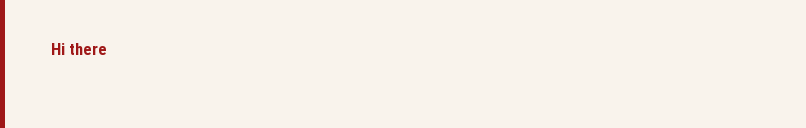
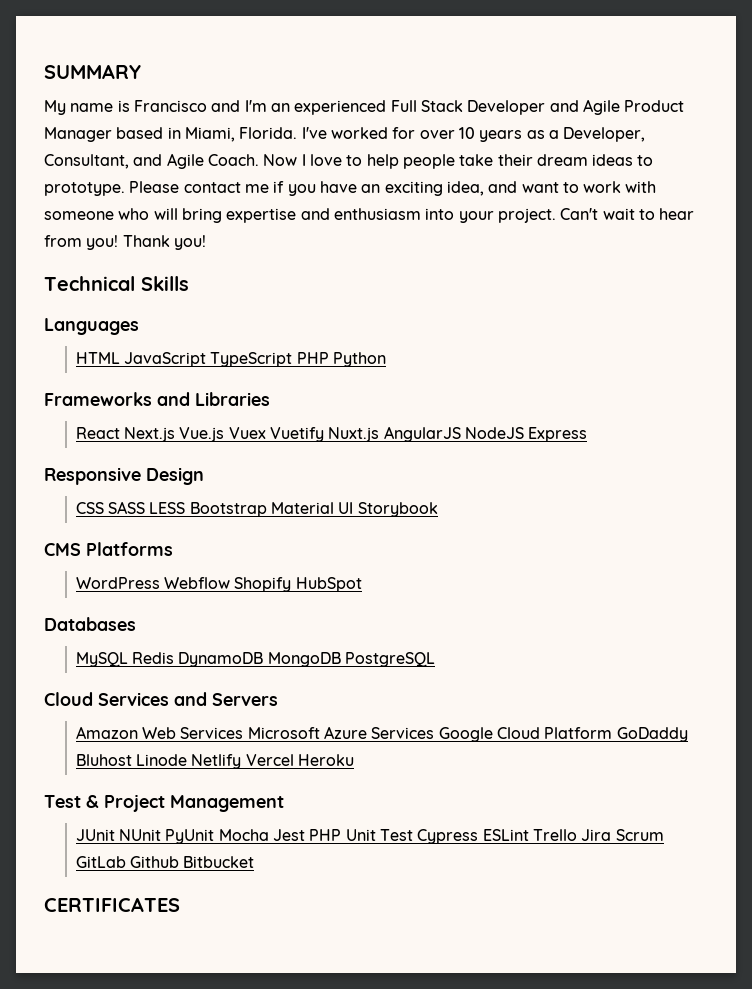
[51,43,108,55] Hi there -> [44,64,141,79] [44,99,685,115] [44,127,646,142] [44,153,654,169] [44,181,657,196] [44,208,695,223] [44,235,206,250] [44,276,189,291] [44,318,139,335] [75,352,386,367] [44,392,270,406] [75,426,588,442] [44,467,204,485] [75,501,438,517] [44,542,173,556] [75,577,362,592] [44,617,136,631] [75,652,435,667] [44,692,278,706] [75,726,688,742] [75,754,354,769] [44,794,284,812] [75,829,664,844] [75,856,255,868] [44,897,180,912] SUMMARY // My name is Francisco and I'm an experienced Full Stack Developer and Agile Product Manager based in Miami, Florida. I've worked for over 10 years as a Developer, Consultant, and Agile Coach. Now I love to help people take their dream ideas to prototype. Please contact me if you have an exciting idea, and want to work with someone who will bring expertise and enthusiasm into your project. Can't wait to hear from you! Thank you! // Technical Skills // Languages // HTML JavaScript TypeScript PHP Python // Frameworks and Libraries // React Next.js Vue.js Vuex Vuetify Nuxt.js AngularJS NodeJS Express // Responsive Design // CSS SASS LESS Bootstrap Material UI Storybook // CMS Platforms // WordPress Webflow Shopify HubSpot // Databases // MySQL Redis DynamoDB MongoDB PostgreSQL // Cloud Services and Servers // Amazon Web Services Microsoft Azure Services Google Cloud Platform GoDaddy Bluhost Linode Netlify Vercel Heroku // Test & Project Management // JUnit NUnit PyUnit Mocha Jest PHP Unit Test Cypress ESLint Trello Jira Scrum GitLab Github Bitbucket // CERTIFICATES

